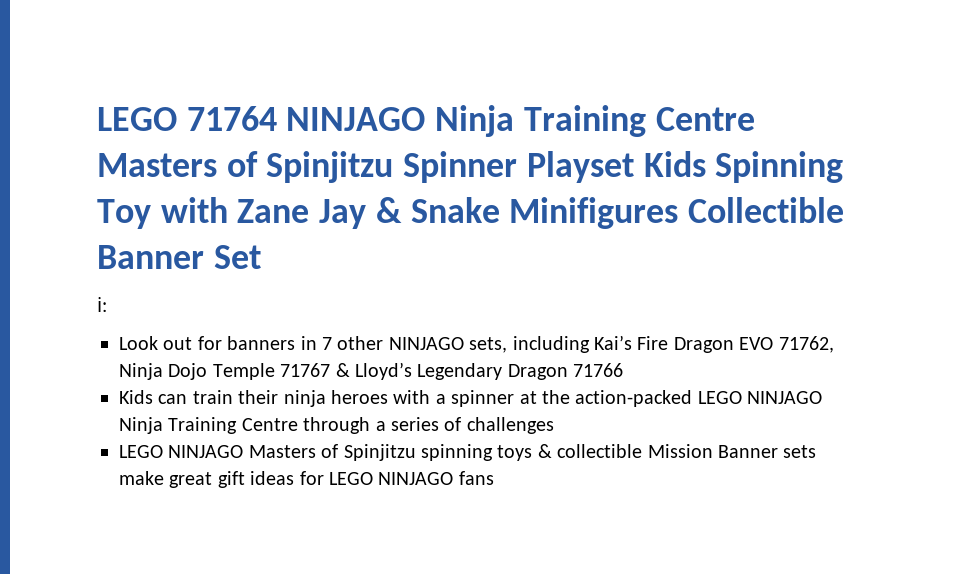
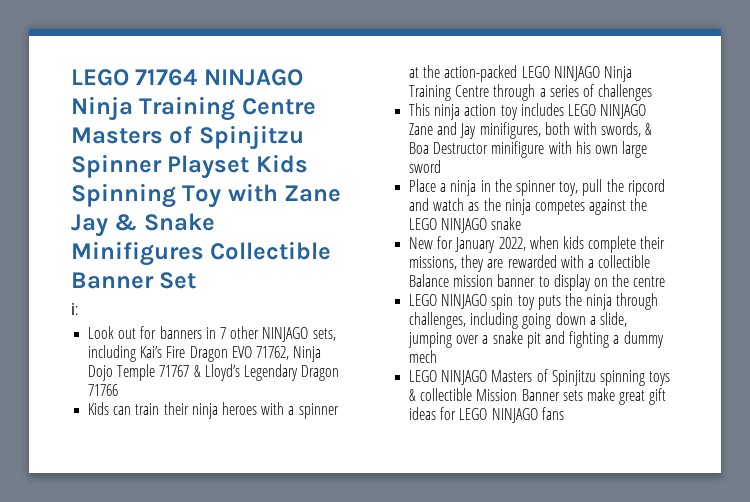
(554, 425) none -> [409,103,647,120] [409,122,653,139] [409,141,648,158] [409,160,442,173] [409,179,665,196] [409,198,648,215] [409,217,522,233] [409,236,666,253] [409,255,651,272] [409,274,666,291] [409,293,659,310] [409,312,627,329] [408,331,664,348] [409,350,438,363] // This ninja action toy includes LEGO NINJAGO Zane and Jay minifigures, both with swords, & Boa Destructor minifigure with his own large sword // Place a ninja in the spinner toy, pull the ripcord and watch as the ninja competes against the LEGO NINJAGO snake // New for January 2022, when kids complete their missions, they are rewarded with a collectible Balance mission banner to display on the centre // LEGO NINJAGO spin toy puts the ninja through challenges, including going down a slide, jumping over a snake pit and fighting a dummy mech

